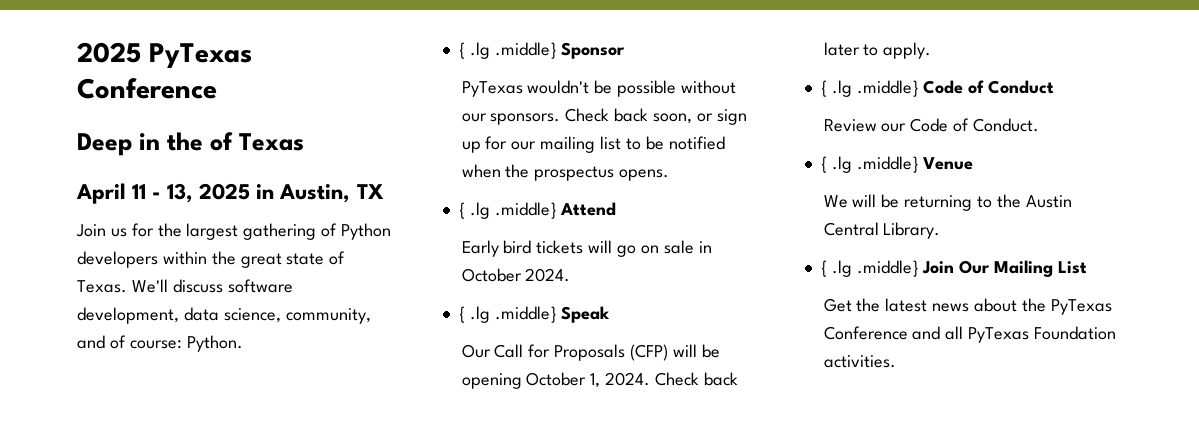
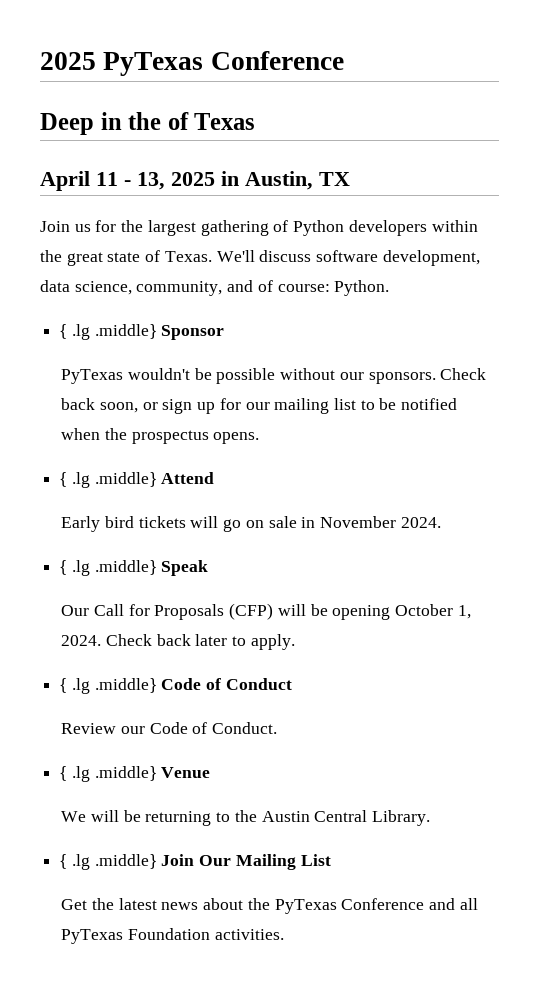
[461,268,522,282] October -> [319,516,396,528] November

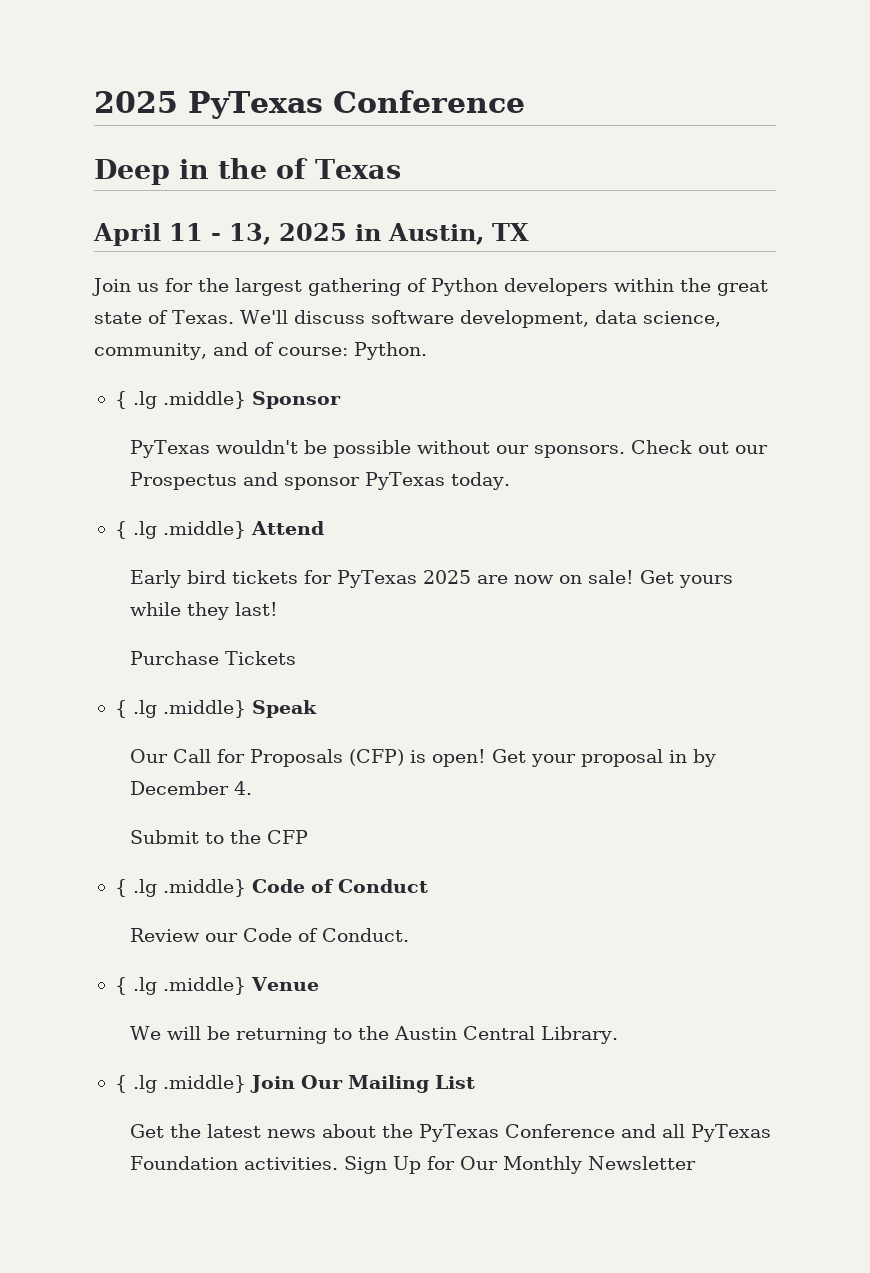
[61,398,458,414] [61,428,260,444] back soon, or sign up for our mailing list to be notified when the prospectus opens. -> [698,442,769,454] [130,472,511,490] out our Prospectus and sponsor PyTexas today.
[190,516,441,532] will go on sale in November 2024. -> [304,570,734,588] [130,602,279,620] [130,651,297,665] for PyTexas 2025 are now on sale! Get yours while they last! // Purchase Tickets
[277,604,471,620] [61,634,295,650] will be opening October 1, 2024. Check back later to apply. -> [410,749,717,767] [130,781,253,795] [130,830,309,844] is open! Get your proposal in by December 4. // Submit to the CFP
(284, 934) none -> [344,1156,697,1174] Sign Up for Our Monthly Newsletter

